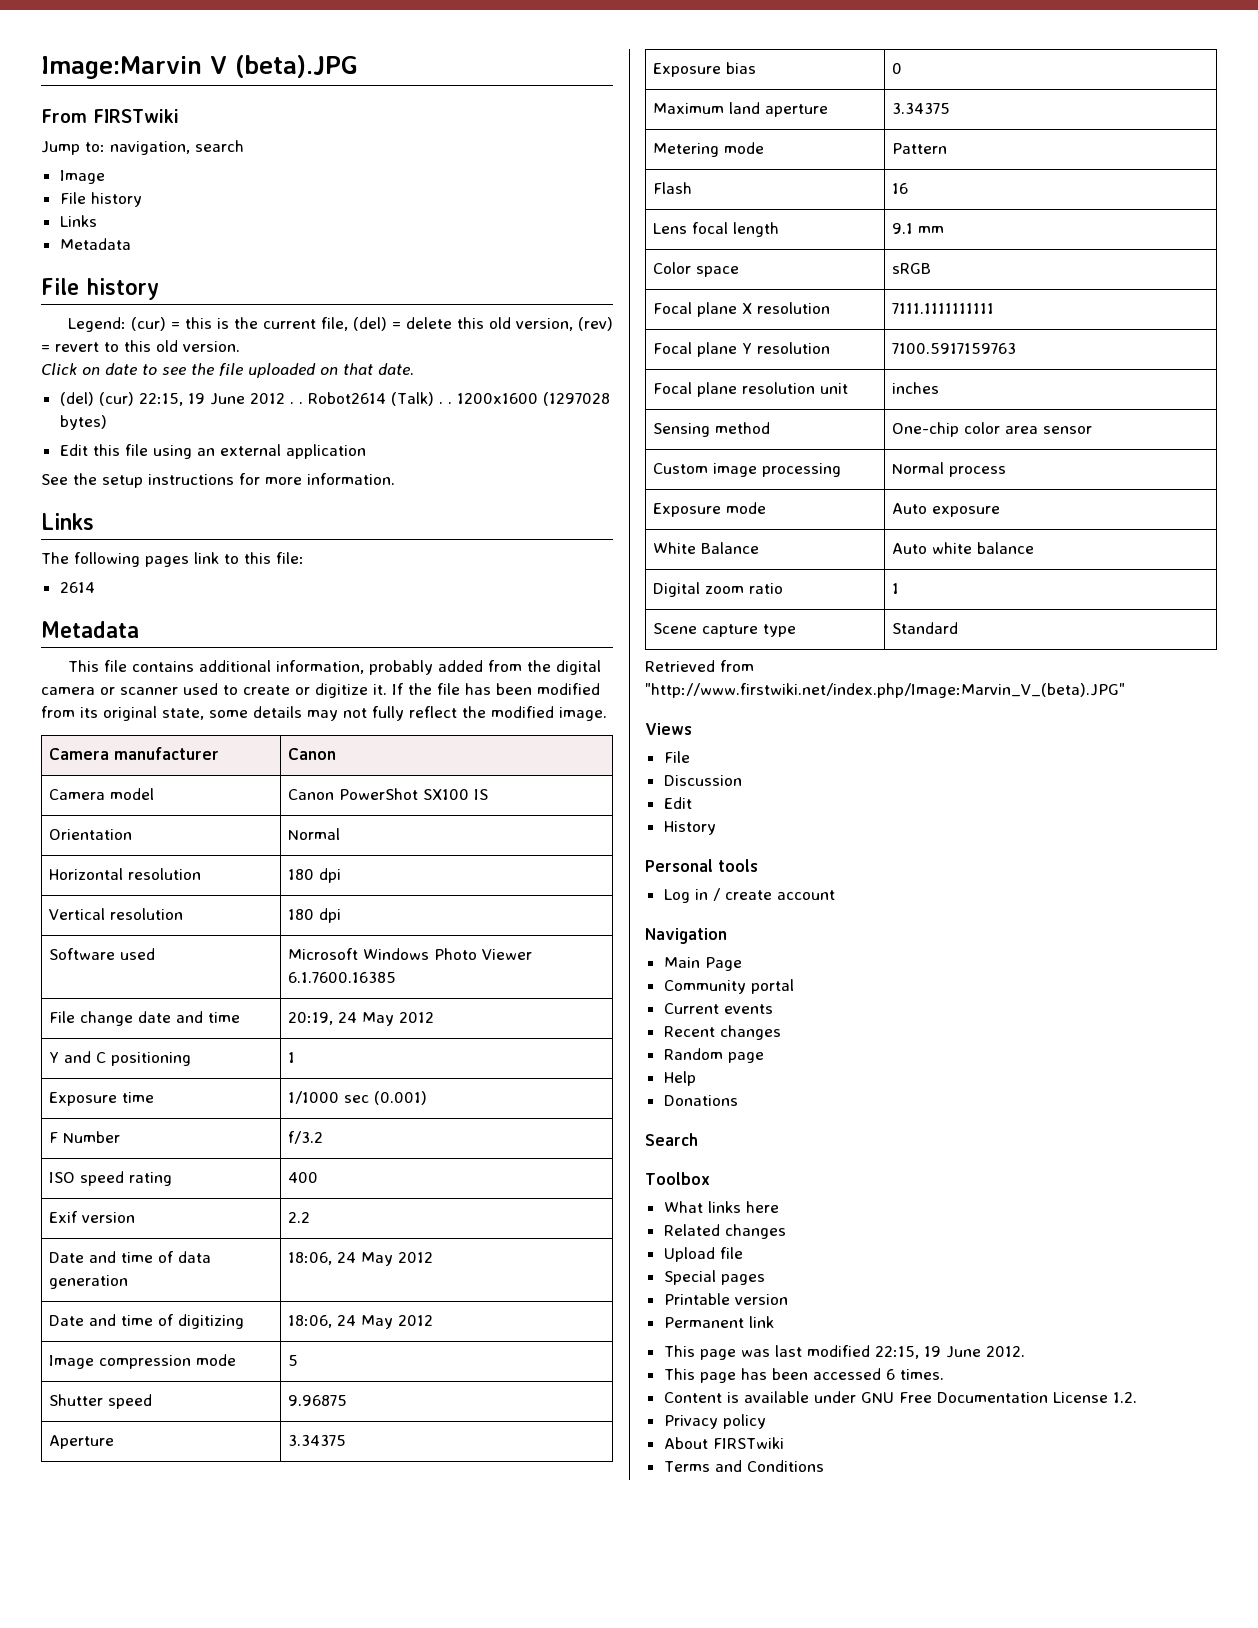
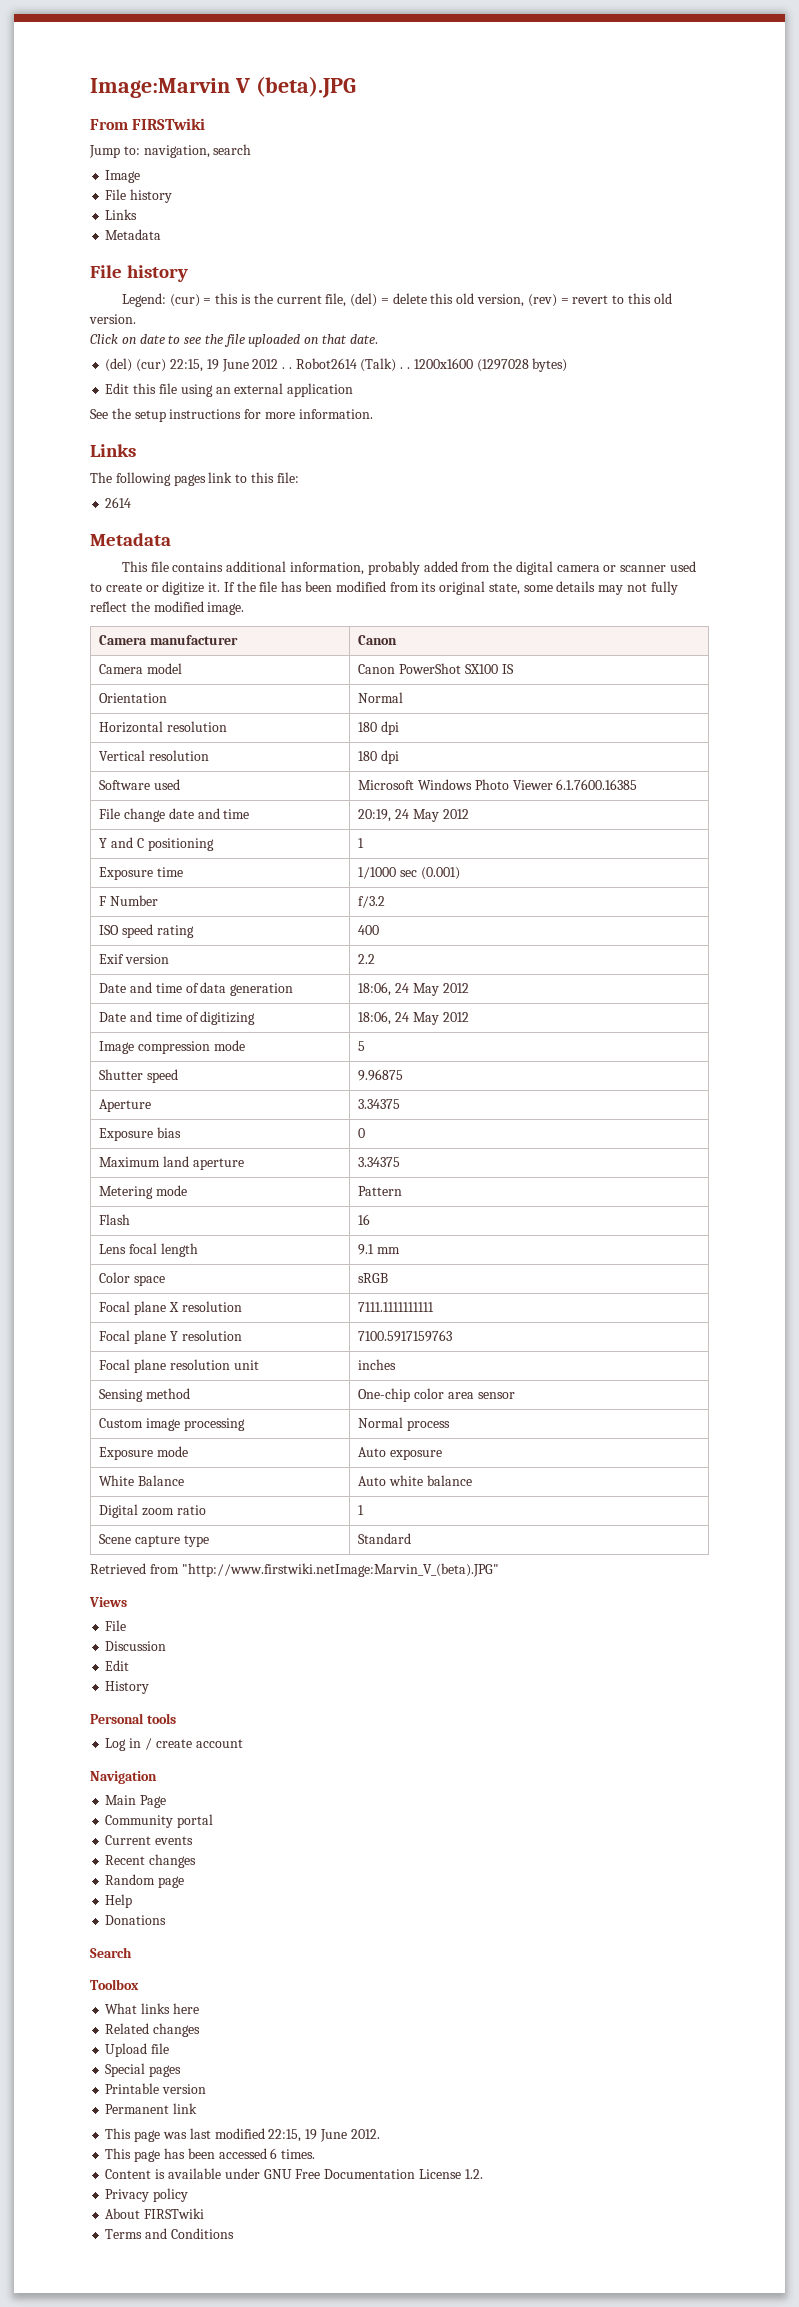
[645,683,1125,698] "http://www.firstwiki.net/index.php/Image:Marvin_V_(beta).JPG" -> [181,1563,499,1577] "http://www.firstwiki.netImage:Marvin_V_(beta).JPG"

